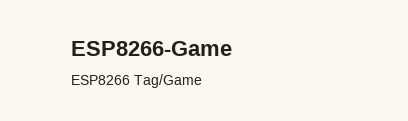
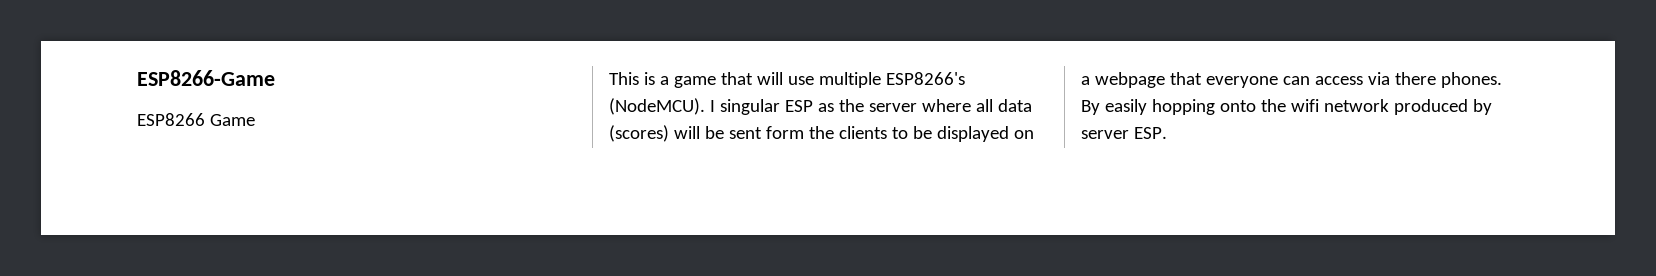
[134,74,202,88] Tag/Game -> [209,114,255,126] [609,72,965,88] [609,98,1032,115] [609,125,1034,142] [1081,72,1502,88] [1081,99,1492,115] [1081,127,1167,139] Game // This is a game that will use multiple ESP8266's (NodeMCU). I singular ESP as the server where all data (scores) will be sent form the clients to be displayed on a webpage that everyone can access via there phones. By easily hopping onto the wifi network produced by server ESP.

